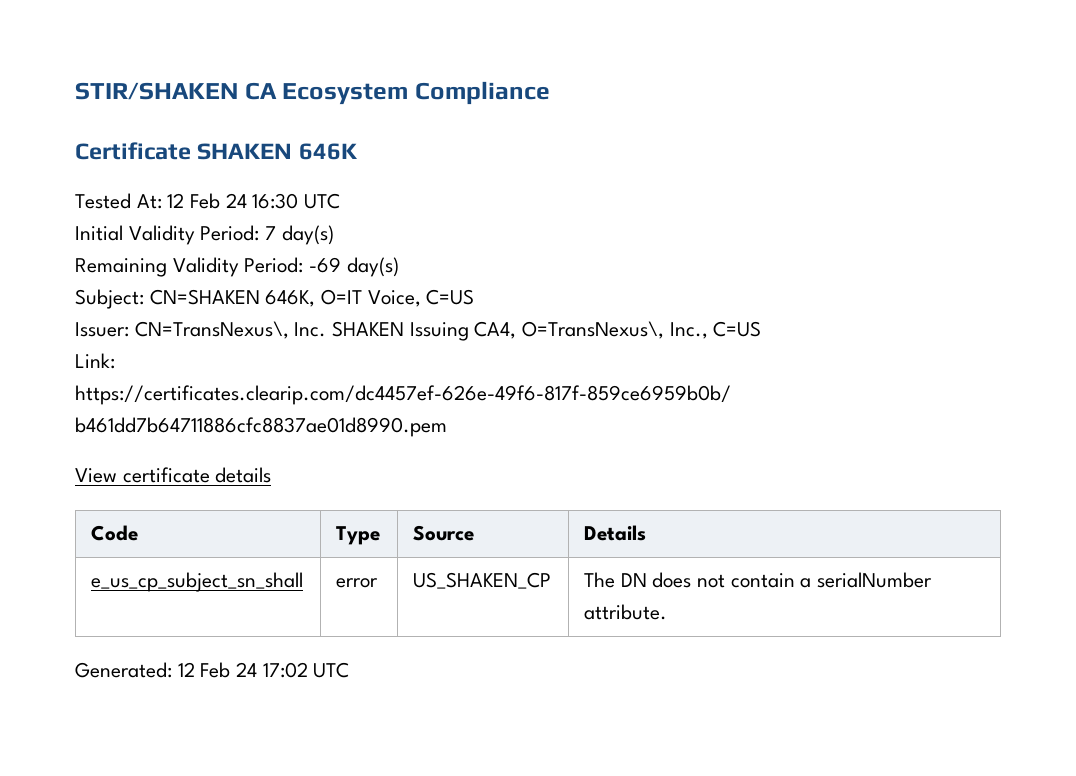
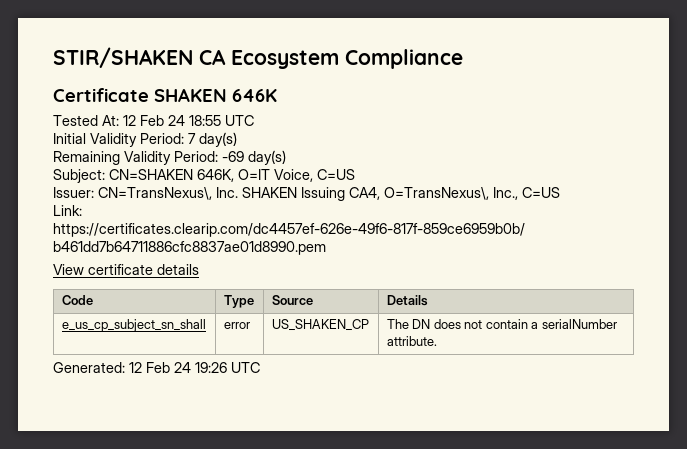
[252,193,299,209] 16:30 -> [189,115,221,126] 18:55
[262,662,308,678] 17:02 -> [195,362,227,373] 19:26

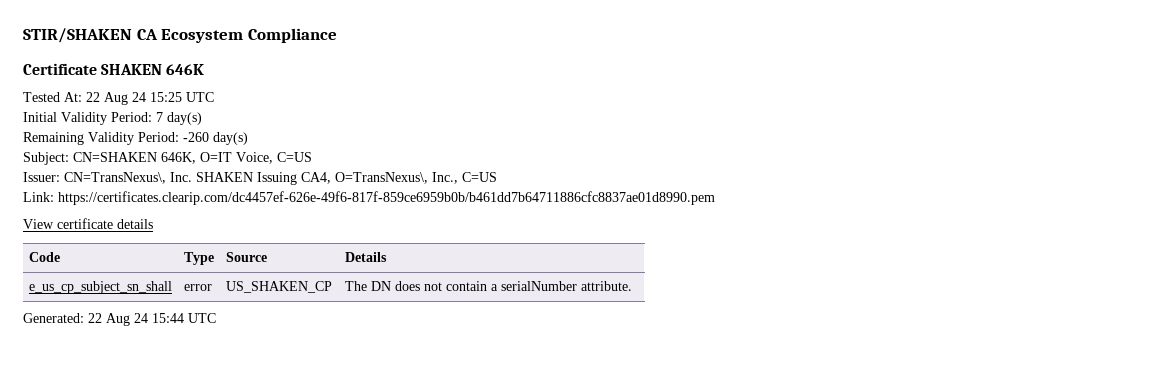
[123,115,221,126] 12 Feb 24 18:55 -> [86,92,182,105] 22 Aug 24 15:25
[222,151,244,162] -69 -> [183,132,209,142] -260
[129,362,227,373] 12 Feb 24 19:26 -> [88,313,184,326] 22 Aug 24 15:44

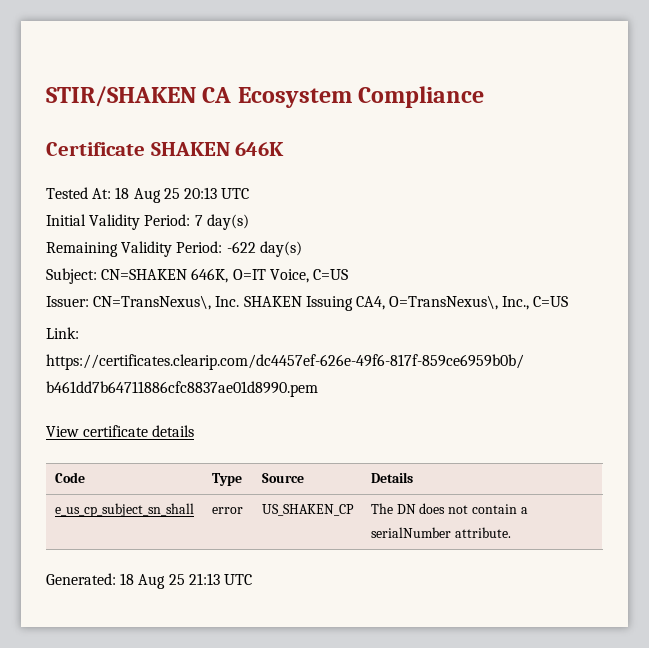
[86,92,182,105] 22 Aug 24 15:25 -> [115,187,217,203] 18 Aug 25 20:13
[183,132,209,142] -260 -> [226,241,256,253] -622
[88,313,184,326] 22 Aug 24 15:44 -> [120,573,220,589] 18 Aug 25 21:13

